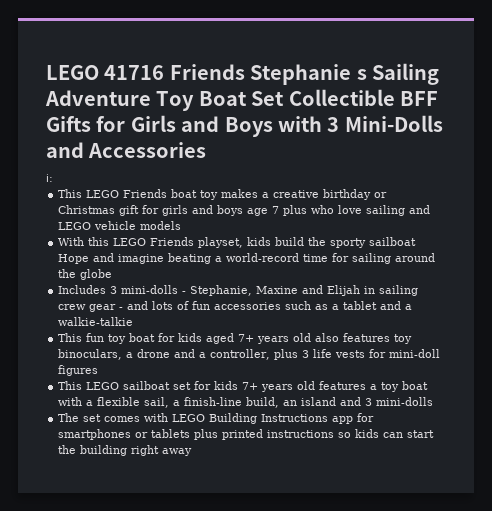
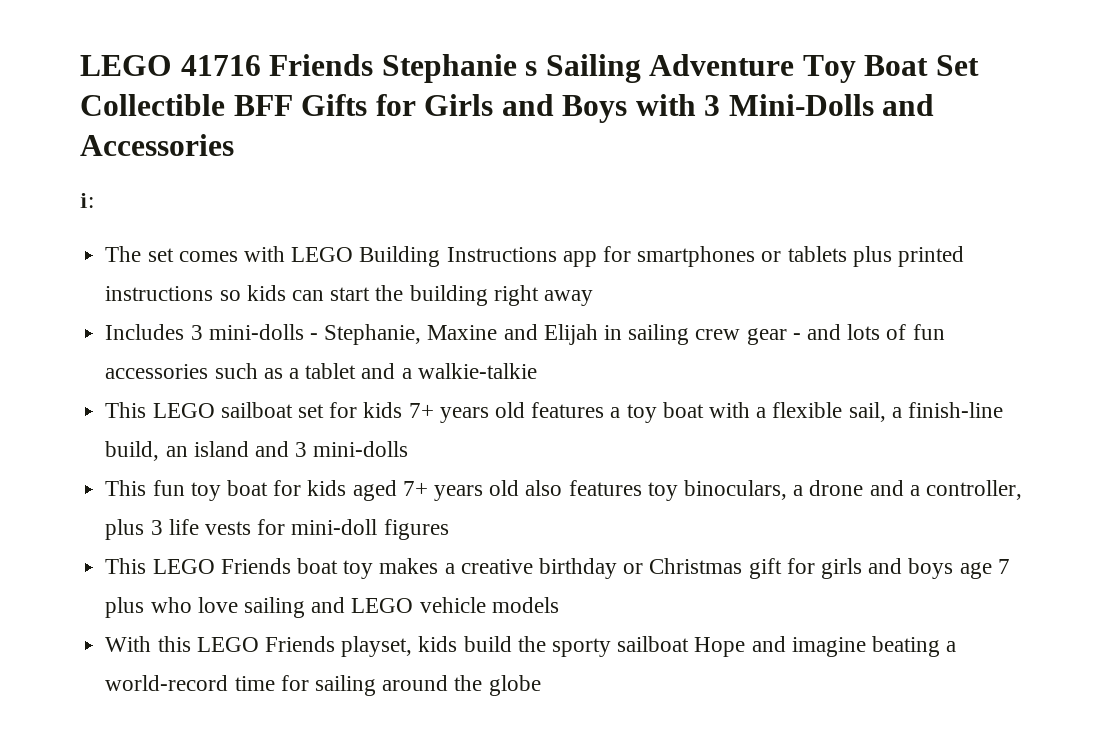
(53, 178) none -> [105,246,965,267] [105,285,593,306] [105,324,945,345] [105,363,537,379] [105,402,1004,423] [105,441,409,461] [105,480,1023,501] [105,519,449,540] // The set comes with LEGO Building Instructions app for smartphones or tablets plus printed instructions so kids can start the building right away // Includes 3 mini-dolls - Stephanie, Maxine and Elijah in sailing crew gear - and lots of fun accessories such as a tablet and a walkie-talkie // This LEGO sailboat set for kids 7+ years old features a toy boat with a flexible sail, a finish-line build, an island and 3 mini-dolls // This fun toy boat for kids aged 7+ years old also features toy binoculars, a drone and a controller, plus 3 life vests for mini-doll figures
[58,285,419,296] [58,301,413,312] [58,317,134,326] [58,333,413,344] [58,349,441,360] [58,365,99,376] [58,381,429,392] [58,397,434,408] [58,413,375,424] [58,429,435,440] [58,445,193,456] // Includes 3 mini-dolls - Stephanie, Maxine and Elijah in sailing crew gear - and lots of fun accessories such as a tablet and a walkie-talkie // This fun toy boat for kids aged 7+ years old also features toy binoculars, a drone and a controller, plus 3 life vests for mini-doll figures // This LEGO sailboat set for kids 7+ years old features a toy boat with a flexible sail, a finish-line build, an island and 3 mini-dolls // The set comes with LEGO Building Instructions app for smartphones or tablets plus printed instructions so kids can start the building right away -> (541, 685) none

